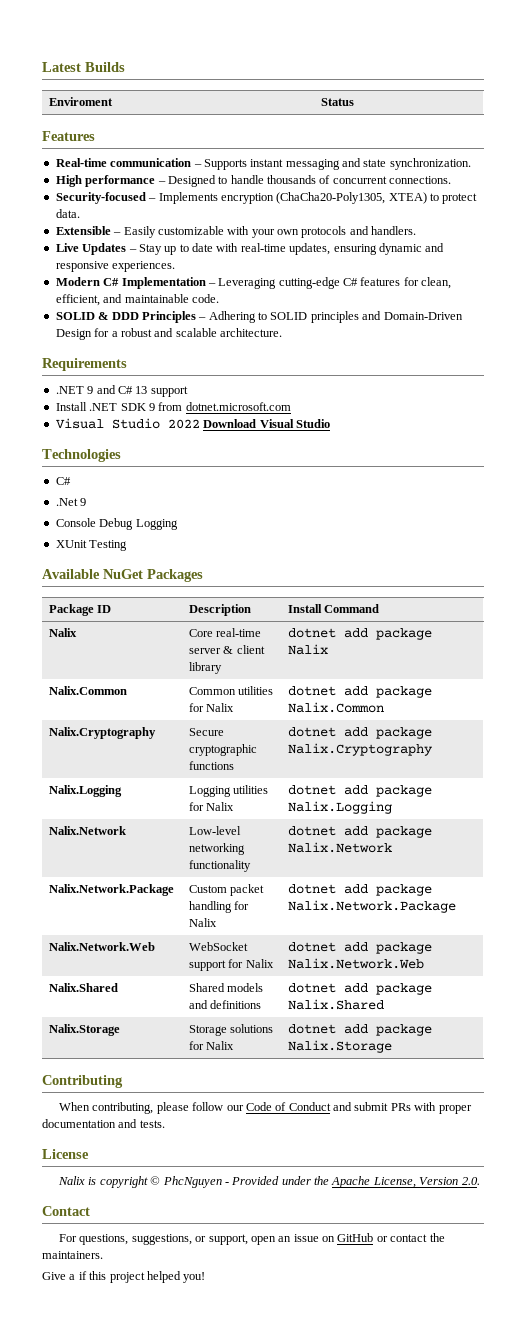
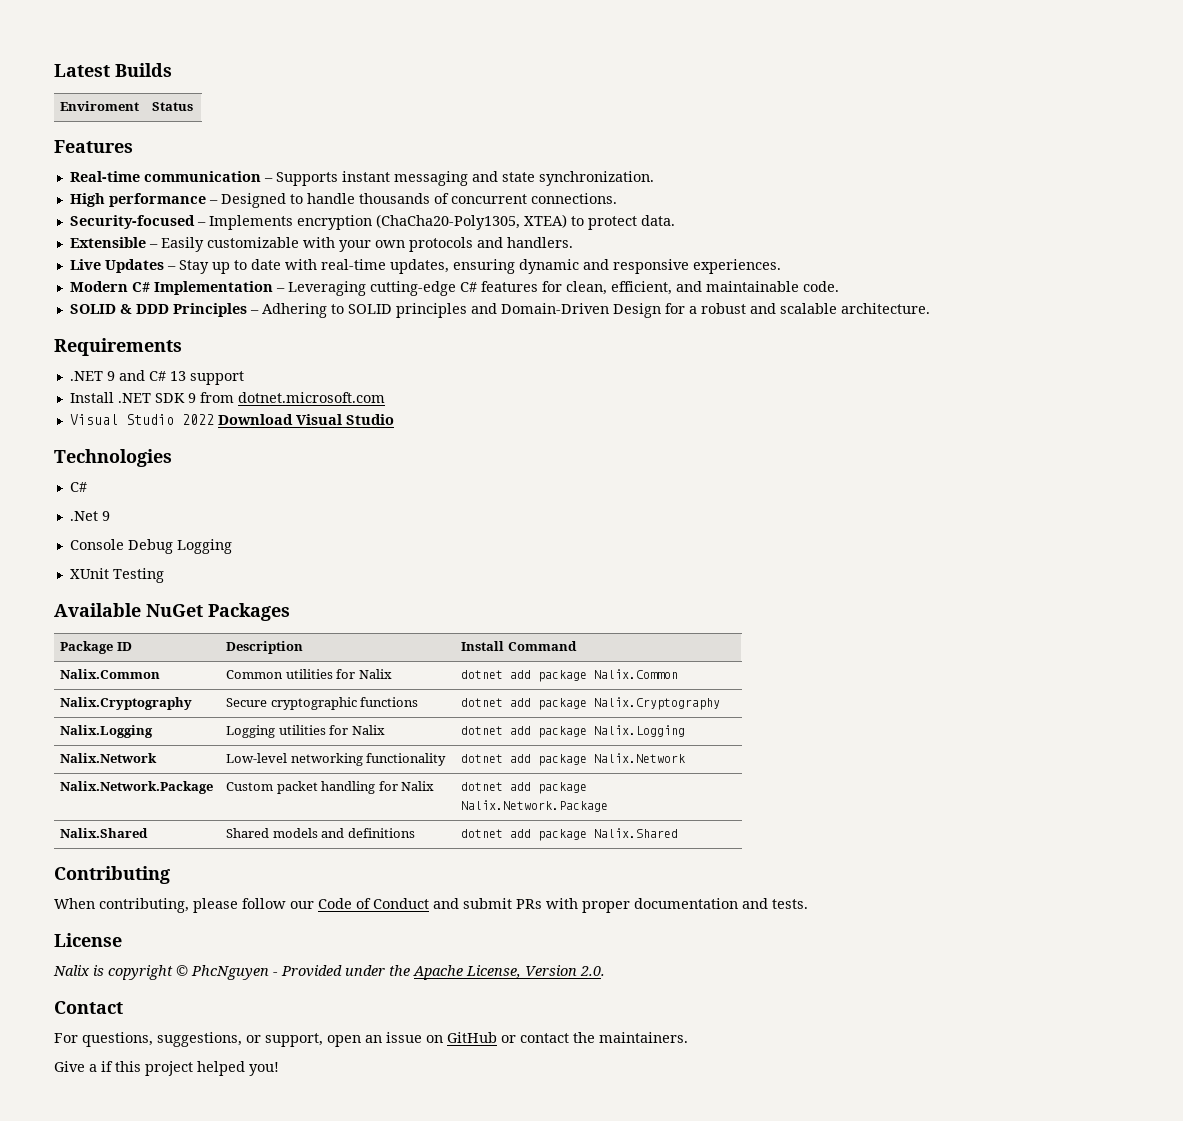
[49,628,78,637] [189,628,262,637] [189,645,265,654] [189,662,223,674] [288,628,433,640] [288,644,329,655] // Nalix | Core real-time server & client library | dotnet add package Nalix -> (577, 646) none
[49,942,156,951] [189,942,249,951] [189,959,274,971] [288,942,433,954] [288,958,425,969] // Nalix.Network.Web | WebSocket support for Nalix | dotnet add package Nalix.Network.Web -> (609, 806) none
[49,1024,121,1036] [189,1024,274,1036] [189,1041,235,1050] [288,1024,433,1036] [288,1040,393,1053] // Nalix.Storage | Storage solutions for Nalix | dotnet add package Nalix.Storage -> (679, 833) none

